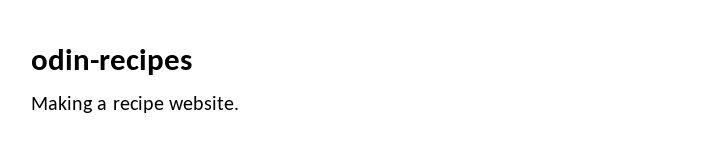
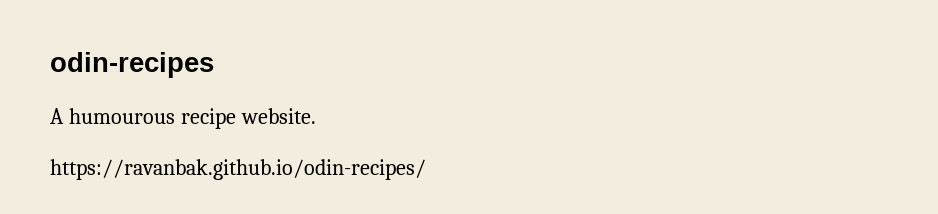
[31,96,108,113] Making a -> [50,108,175,124] A humourous
(240, 103) none -> [50,159,426,180] // https://ravanbak.github.io/odin-recipes/

